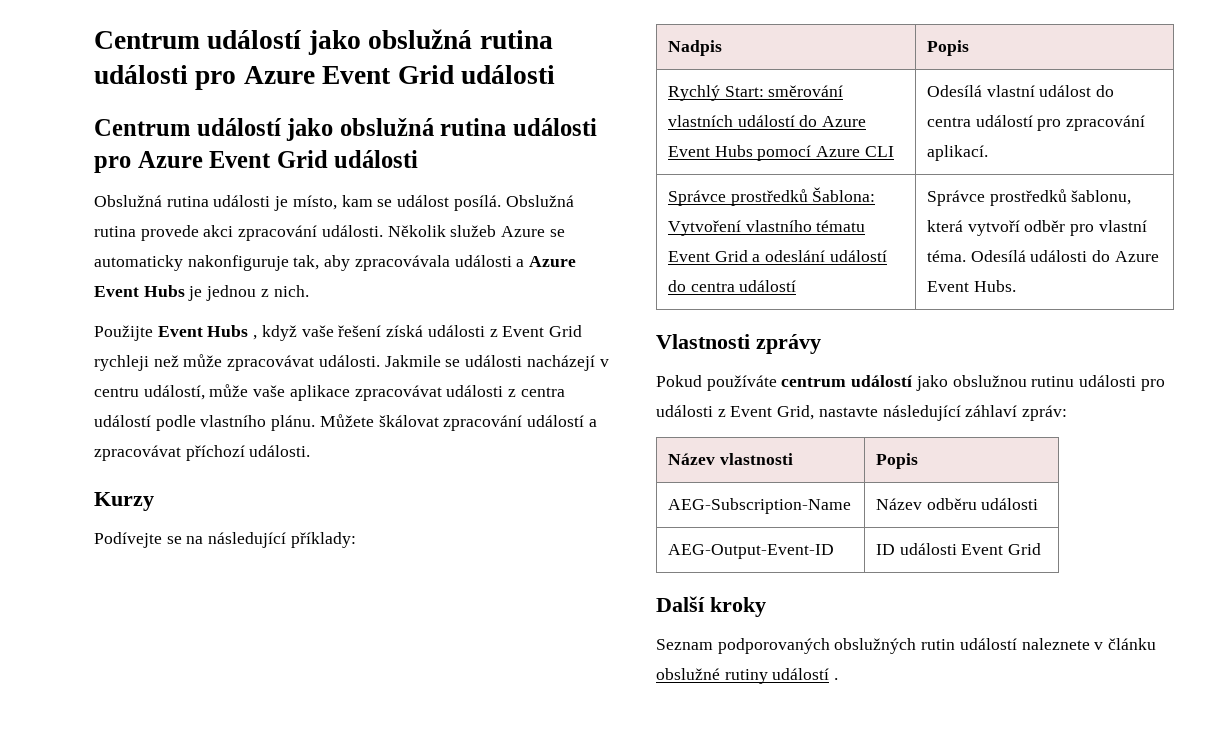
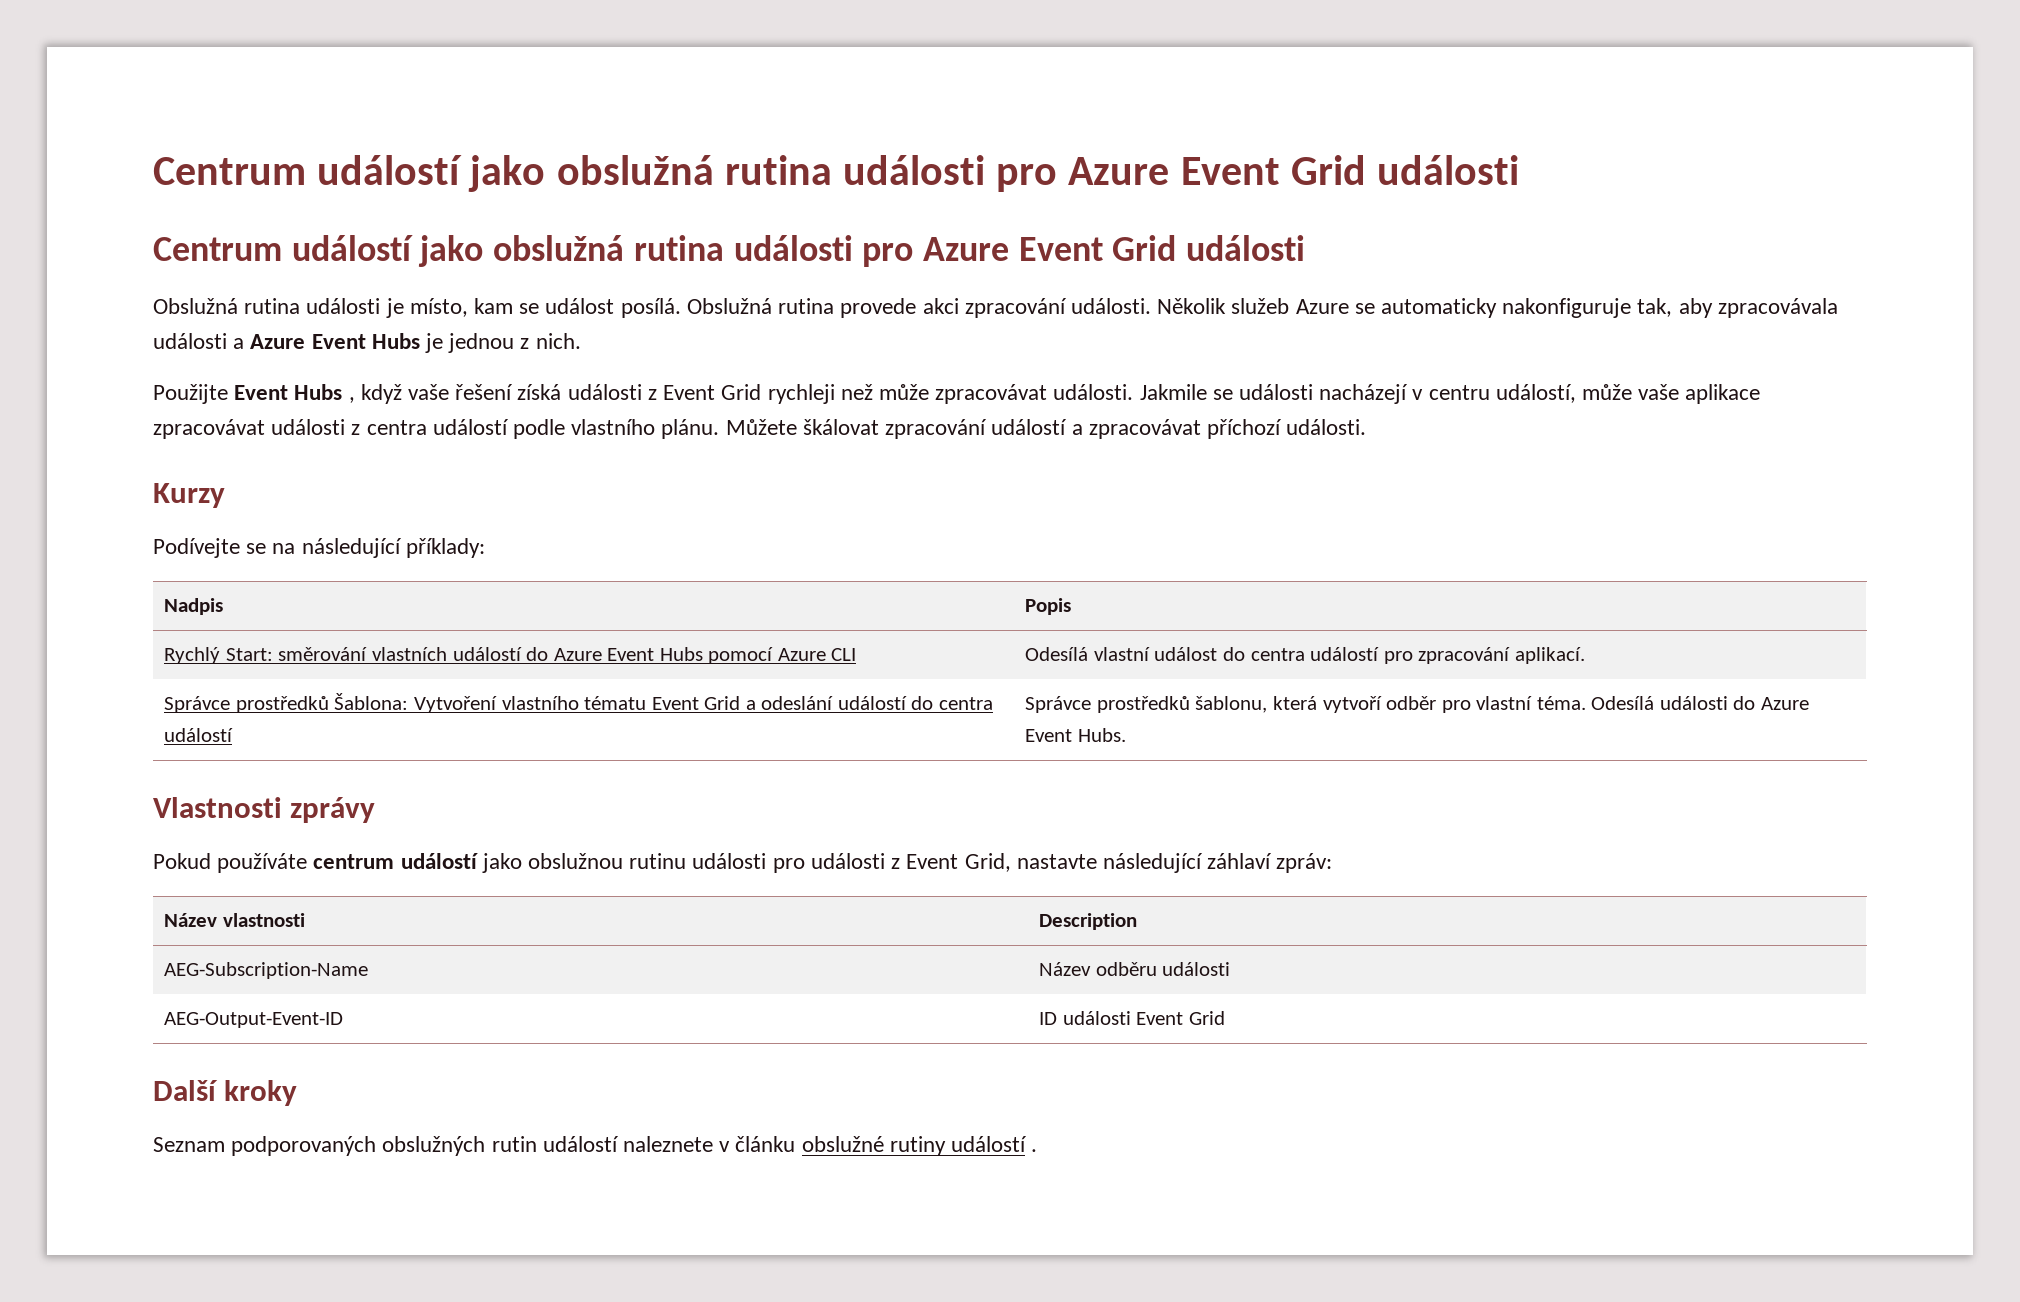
[876,453,919,469] Popis -> [1039,913,1138,930] Description

